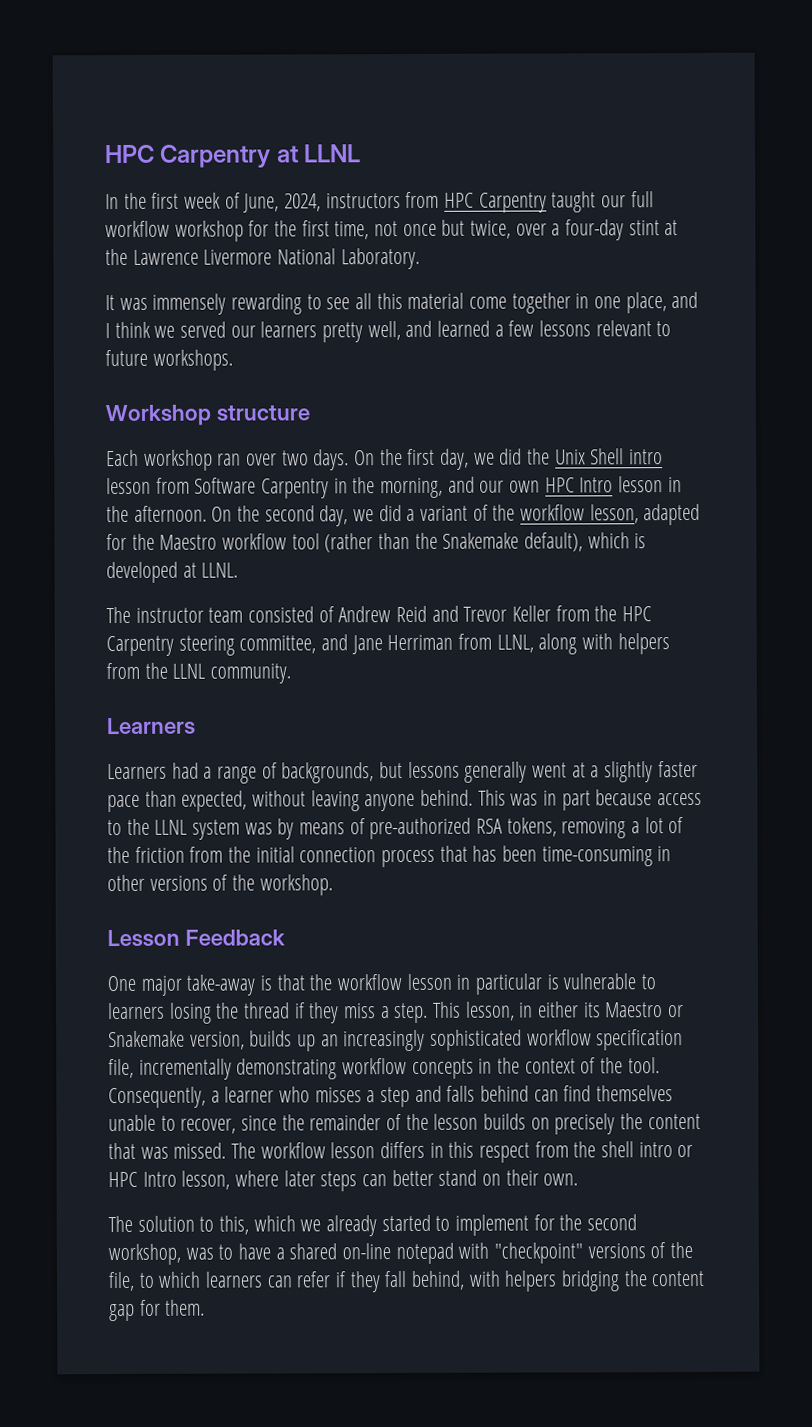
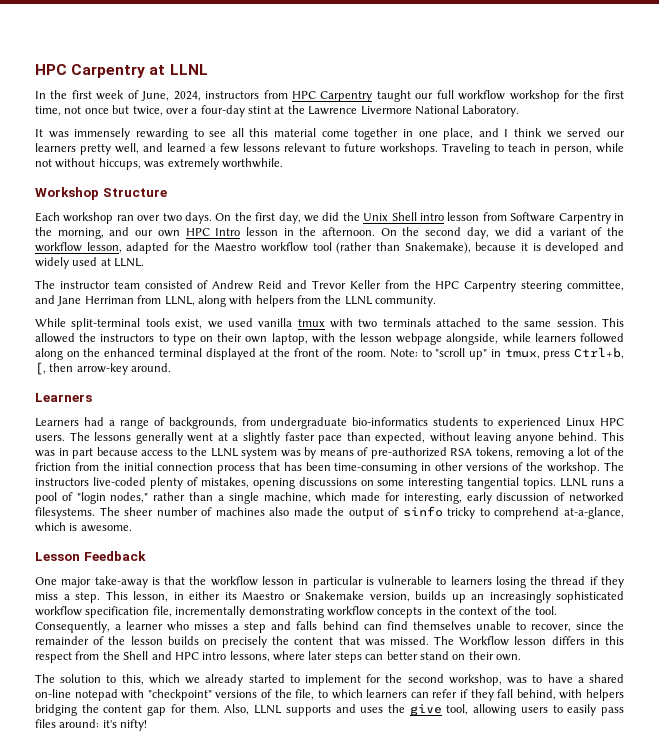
(233, 360) none -> [442,143,624,155] [35,158,283,170] Traveling to teach in person, while not without hiccups, was extremely worthwhile.
[215,404,310,422] structure -> [102,188,167,197] Structure
[414,532,647,552] [106,561,178,584] the Snakemake default), which is developed -> [404,242,625,254] [35,257,98,269] Snakemake), because it is developed and widely used
(292, 673) none -> [35,318,624,330] [35,333,624,345] [35,347,625,360] [35,362,172,375] // While split-terminal tools exist, we used vanilla tmux with two terminals attached to the same session. This allowed the instructors to type on their own laptop, with the lesson webpage alongside, while learners followed along on the enhanced terminal displayed at the front of the room. Note: to "scroll up" in tmux, press Ctrl+b, [, then arrow-key around.
[379,762,404,779] but -> [241,417,624,429] [35,432,90,441] from undergraduate bio-informatics students to experienced Linux HPC users. The
(333, 885) none -> [604,462,624,471] [35,477,625,489] [35,492,624,504] [35,506,625,519] [35,522,132,532] The instructors live-coded plenty of mistakes, opening discussions on some interesting tangential topics. LLNL runs a pool of "login nodes," rather than a single machine, which made for interesting, early discussion of networked filesystems. The sheer number of machines also made the output of sinfo tricky to comprehend at-a-glance, which is awesome.
[260,1142,326,1159] workflow -> [459,636,510,646] Workflow
[601,1141,694,1158] [108,1170,231,1190] shell intro or HPC Intro lesson, -> [123,651,270,662] Shell and HPC intro lessons,
(206, 1307) none -> [224,704,624,716] [35,719,148,731] Also, LLNL supports and uses the give tool, allowing users to easily pass files around: it's nifty!

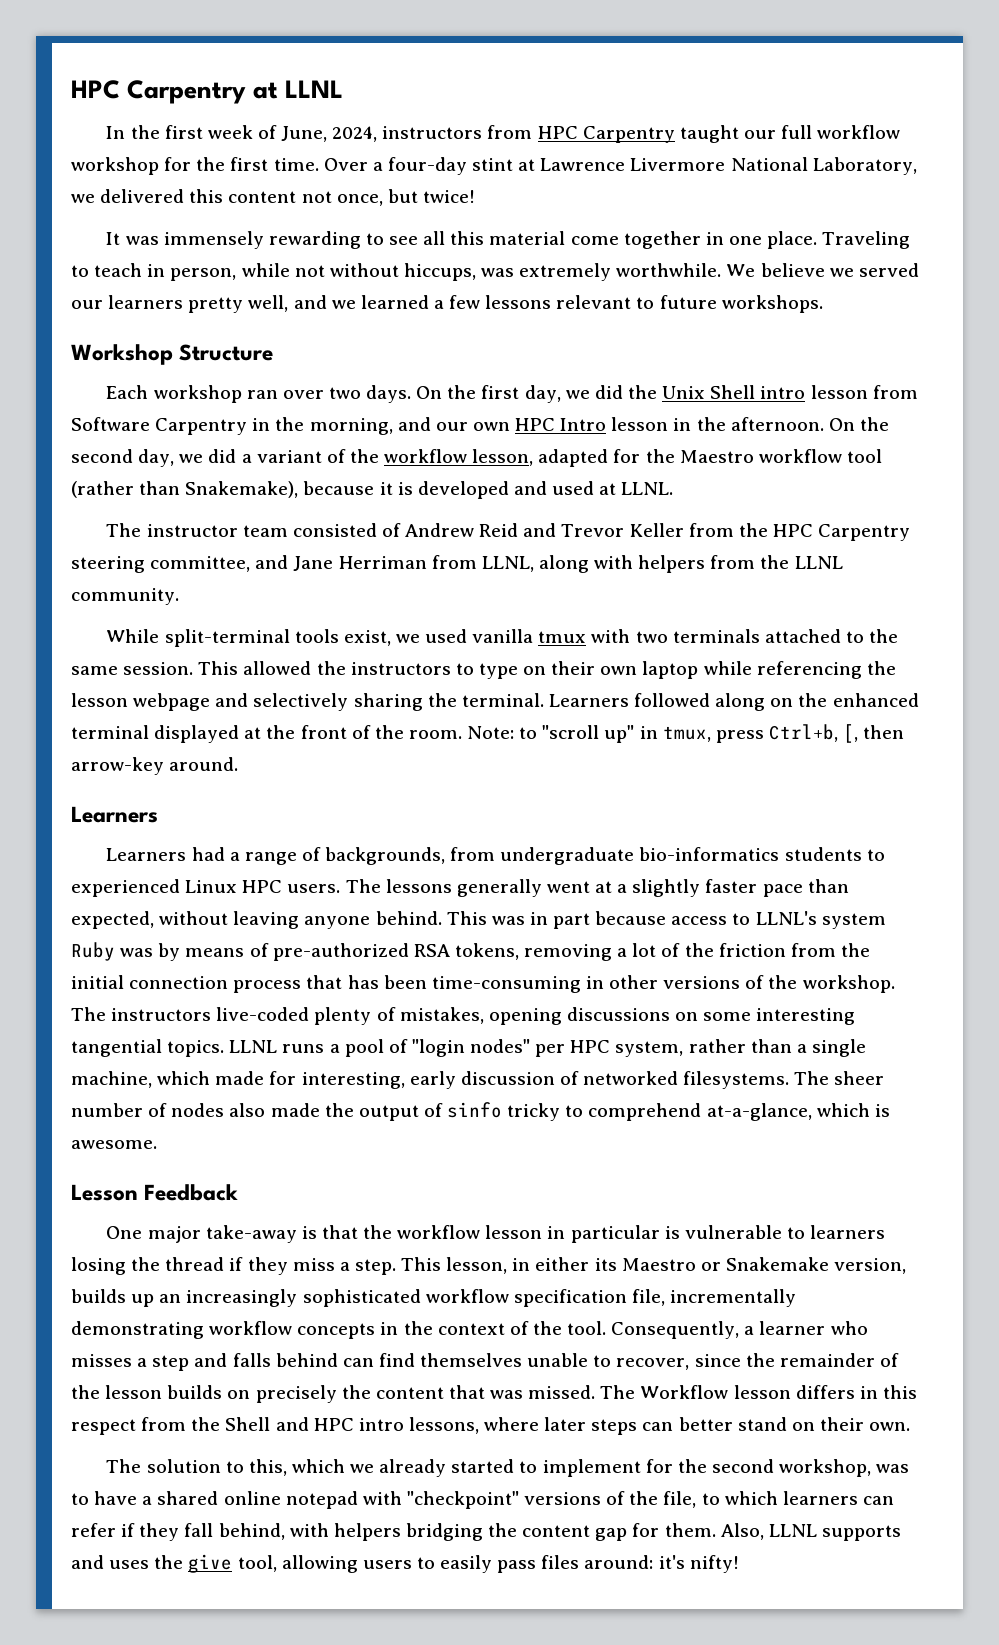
[35,105,189,116] time, not once but twice, over -> [273,158,368,171] time. Over
[287,105,305,114] the -> (536, 165) none
[462,105,520,117] Laboratory. -> [812,157,917,175] [71,189,475,206] Laboratory, we delivered this content not once, but twice!
[443,128,626,140] [35,143,438,155] place, and I think we served our learners pretty well, and learned a few lessons relevant to future workshops. -> [767,231,818,249] place.
(283, 163) none -> [726,263,919,277] [71,295,823,313] We believe we served our learners pretty well, and we learned a few lessons relevant to future workshops.
[35,257,69,269] widely -> (547, 488) none
[271,333,576,345] laptop, with the lesson webpage alongside, while learners -> [642,661,896,679] [71,693,629,711] laptop while referencing the lesson webpage and selectively sharing the terminal. Learners
[190,447,277,459] the LLNL system -> [755,911,886,929] [71,942,115,961] LLNL's system Ruby
[110,492,149,503] nodes," -> [470,1039,684,1057] nodes" per HPC system,
[215,507,265,516] machines -> [171,1103,225,1117] nodes
[35,689,71,698] on-line -> [223,1491,281,1505] online

